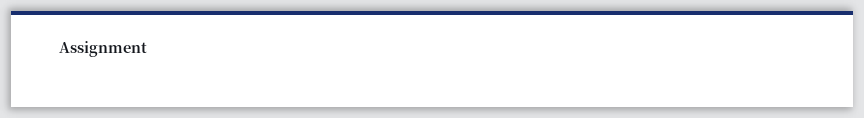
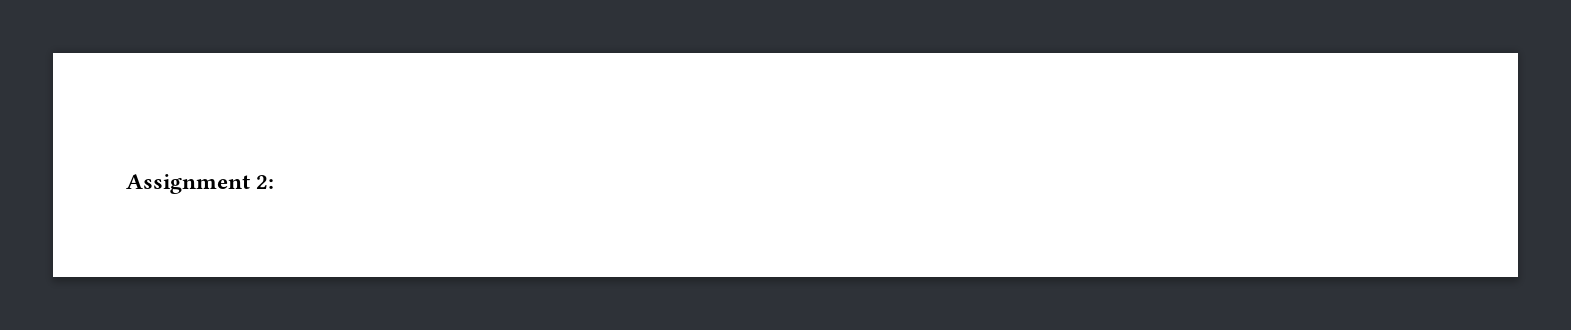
(147, 49) none -> [256,175,275,189] 2:

